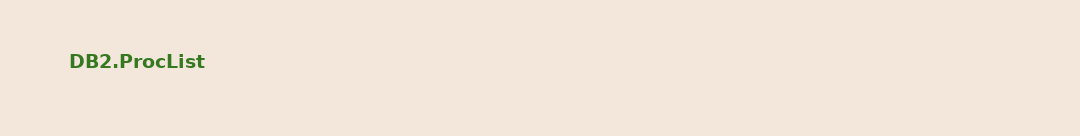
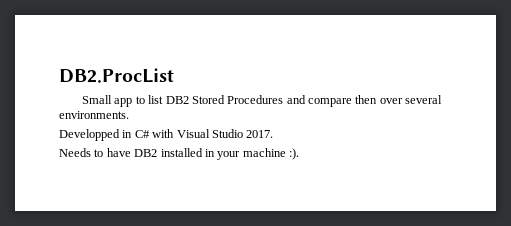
(205, 61) none -> [81,95,443,107] [59,111,129,119] [59,129,274,141] [59,148,299,160] // Small app to list DB2 Stored Procedures and compare then over several environments. // Developped in C# with Visual Studio 2017. // Needs to have DB2 installed in your machine :).

